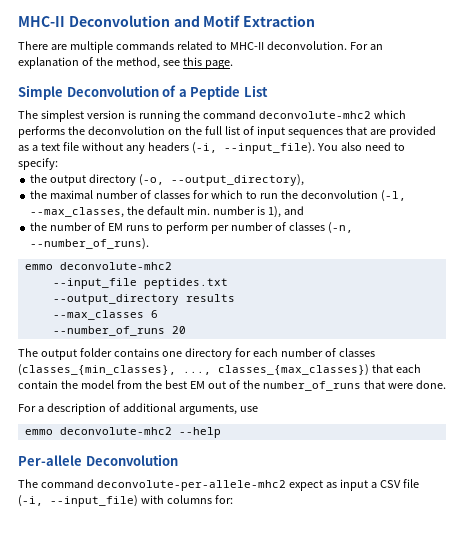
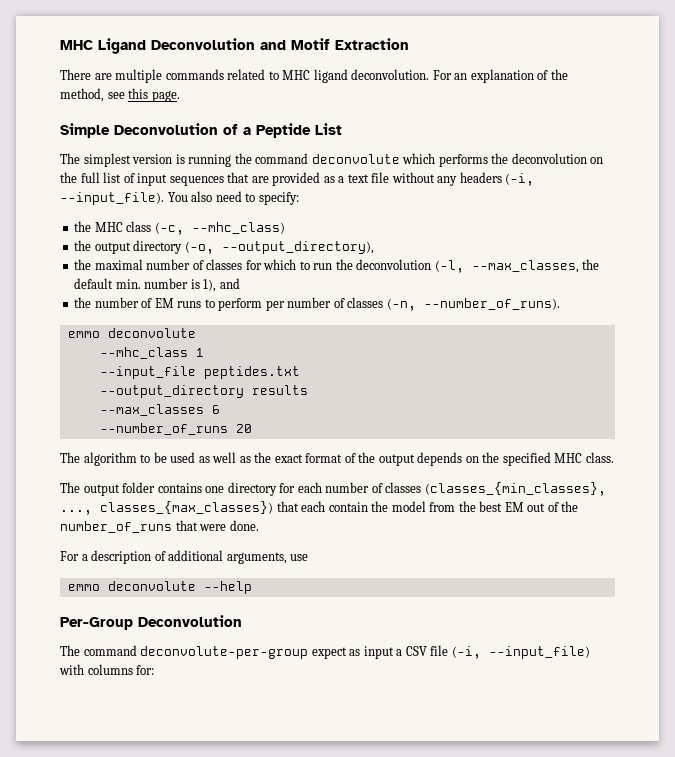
[18,16,65,27] MHC-II -> [60,38,146,54] MHC Ligand
[229,42,264,50] MHC-II -> [282,69,348,83] MHC ligand
[258,111,371,119] deconvolute-mhc2 -> [311,154,400,164] deconvolute
(58, 164) none -> [74,221,285,235] // the MHC class (-c, --mhc_class)
[59,262,172,270] deconvolute-mhc2 -> [107,328,196,338] [99,347,204,359] deconvolute // --mhc_class 1
(186, 330) none -> [60,452,614,466] // The algorithm to be used as well as the exact format of the output depends on the specified MHC class.
[59,427,172,435] deconvolute-mhc2 -> [107,581,196,591] deconvolute
[18,455,82,466] Per-allele -> [60,617,133,630] Per-Group
[96,480,286,491] deconvolute-per-allele-mhc2 -> [140,646,309,659] deconvolute-per-group

